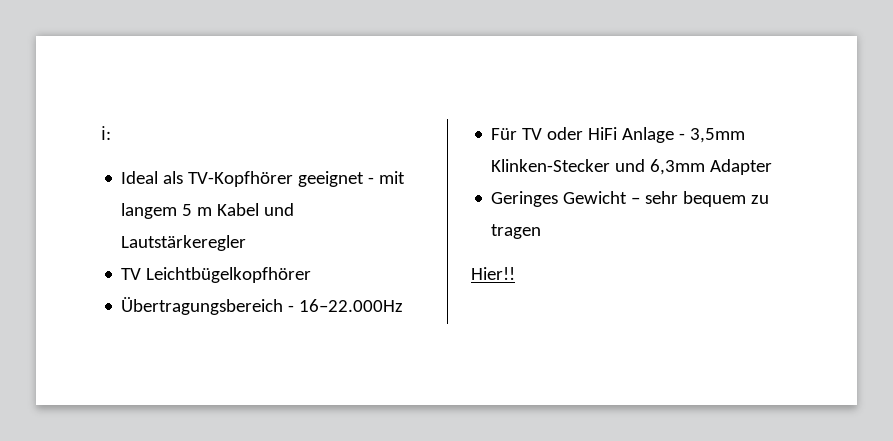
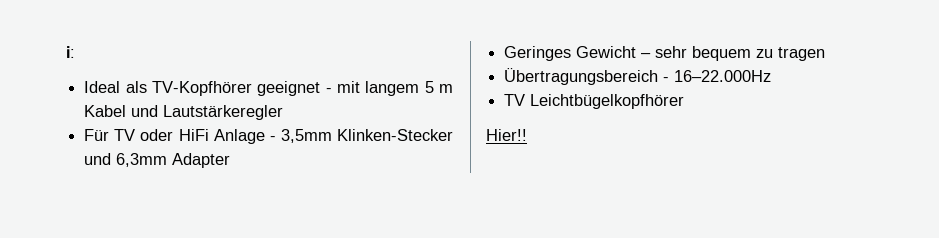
[121,267,312,283] [121,297,404,315] // TV Leichtbügelkopfhörer // Übertragungsbereich - 16–22.000Hz -> (284, 112) none
(542, 231) none -> [504,68,772,85] [504,94,685,109] // Übertragungsbereich - 16–22.000Hz // TV Leichtbügelkopfhörer

